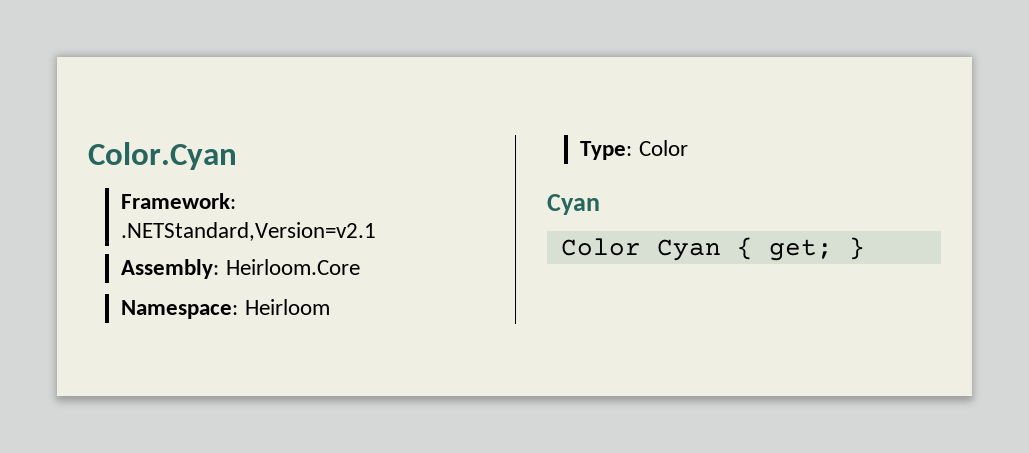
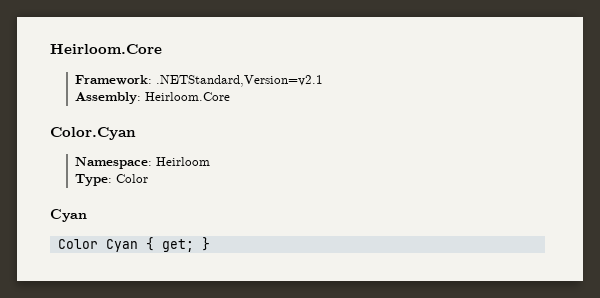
[88,142,237,170] Color.Cyan -> [50,44,162,54] Heirloom.Core
(360, 267) none -> [50,127,136,140] // Color.Cyan

